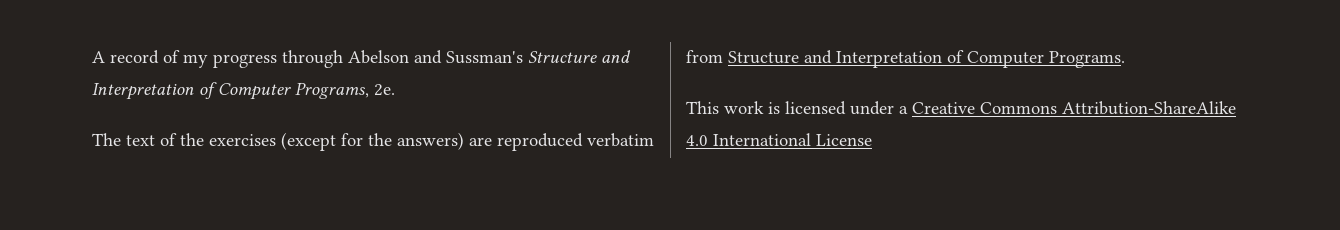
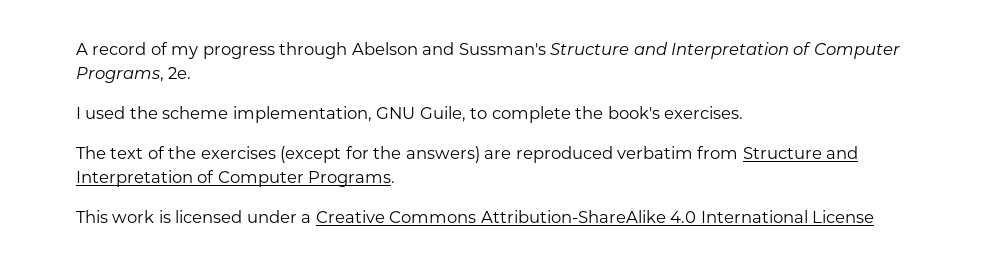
(395, 90) none -> [76,106,744,123] // I used the scheme implementation, GNU Guile, to complete the book's exercises.

